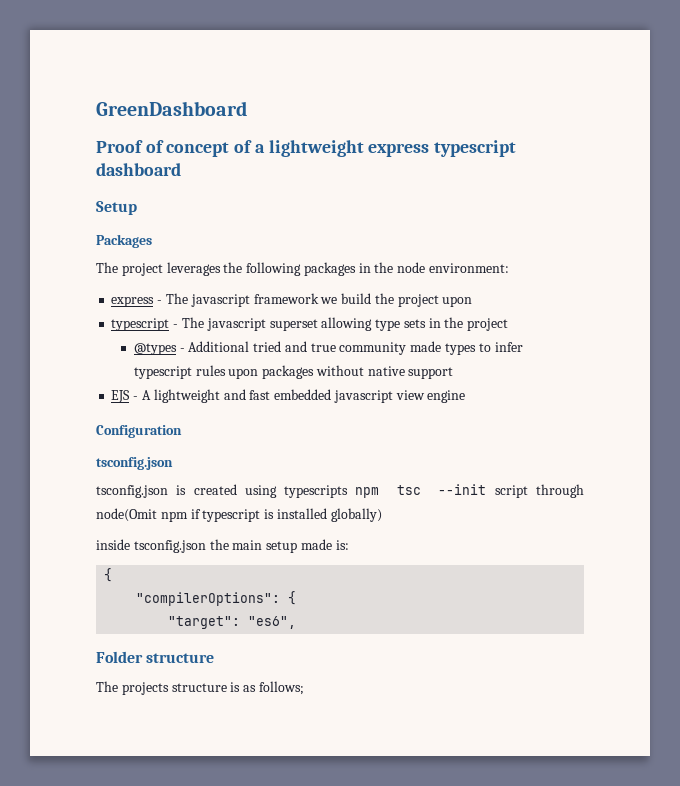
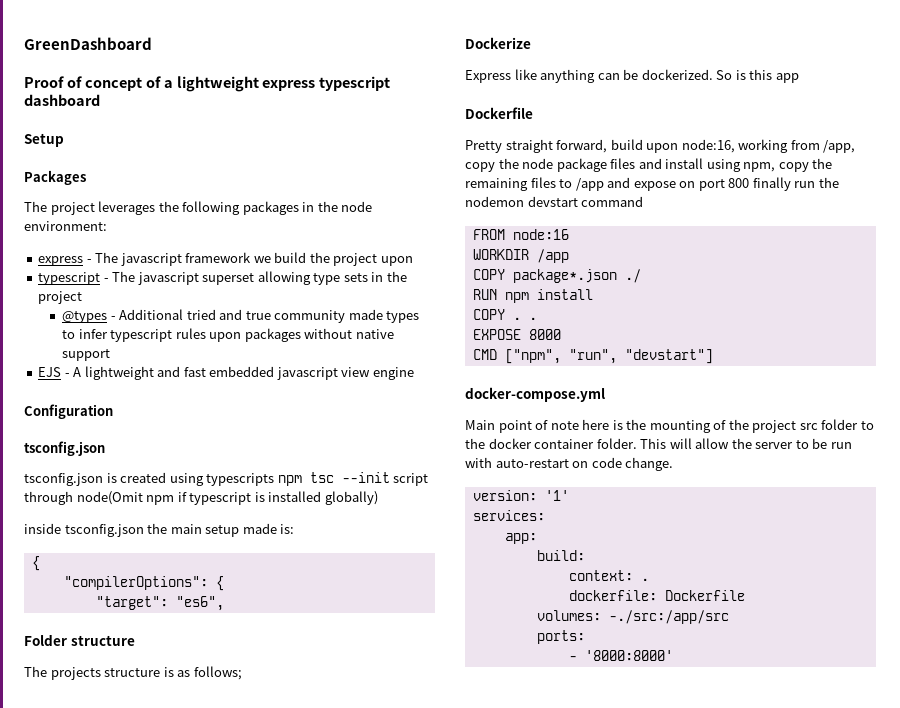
(304, 688) none -> [465,37,531,49] [465,69,799,83] [465,107,533,119] [465,139,856,153] [465,158,833,172] [465,177,839,191] [465,196,644,207] [472,229,569,240] [472,249,569,263] [472,269,641,283] [472,289,593,303] [472,309,537,320] [472,329,561,340] [472,349,713,364] [465,387,605,402] [465,419,874,433] [465,438,852,449] [465,457,674,471] [472,490,569,501] [472,510,545,521] [504,533,537,544] [536,550,585,561] [568,570,649,581] [568,590,745,601] [536,610,729,624] [536,630,585,644] [568,650,673,661] // Dockerize // Express like anything can be dockerized. So is this app // Dockerfile // Pretty straight forward, build upon node:16, working from /app, copy the node package files and install using npm, copy the remaining files to /app and expose on port 800 finally run the nodemon devstart command // FROM node:16 // WORKDIR /app // COPY package*.json ./ // RUN npm install // COPY . . // EXPOSE 8000 // CMD ["npm", "run", "devstart"] // docker-compose.yml // Main point of note here is the mounting of the project src folder to the docker container folder. This will allow the server to be run with auto-restart on code change. // version: '1' // services: // app: // build: // context: . // dockerfile: Dockerfile // volumes: -./src:/app/src // ports: // - '8000:8000'

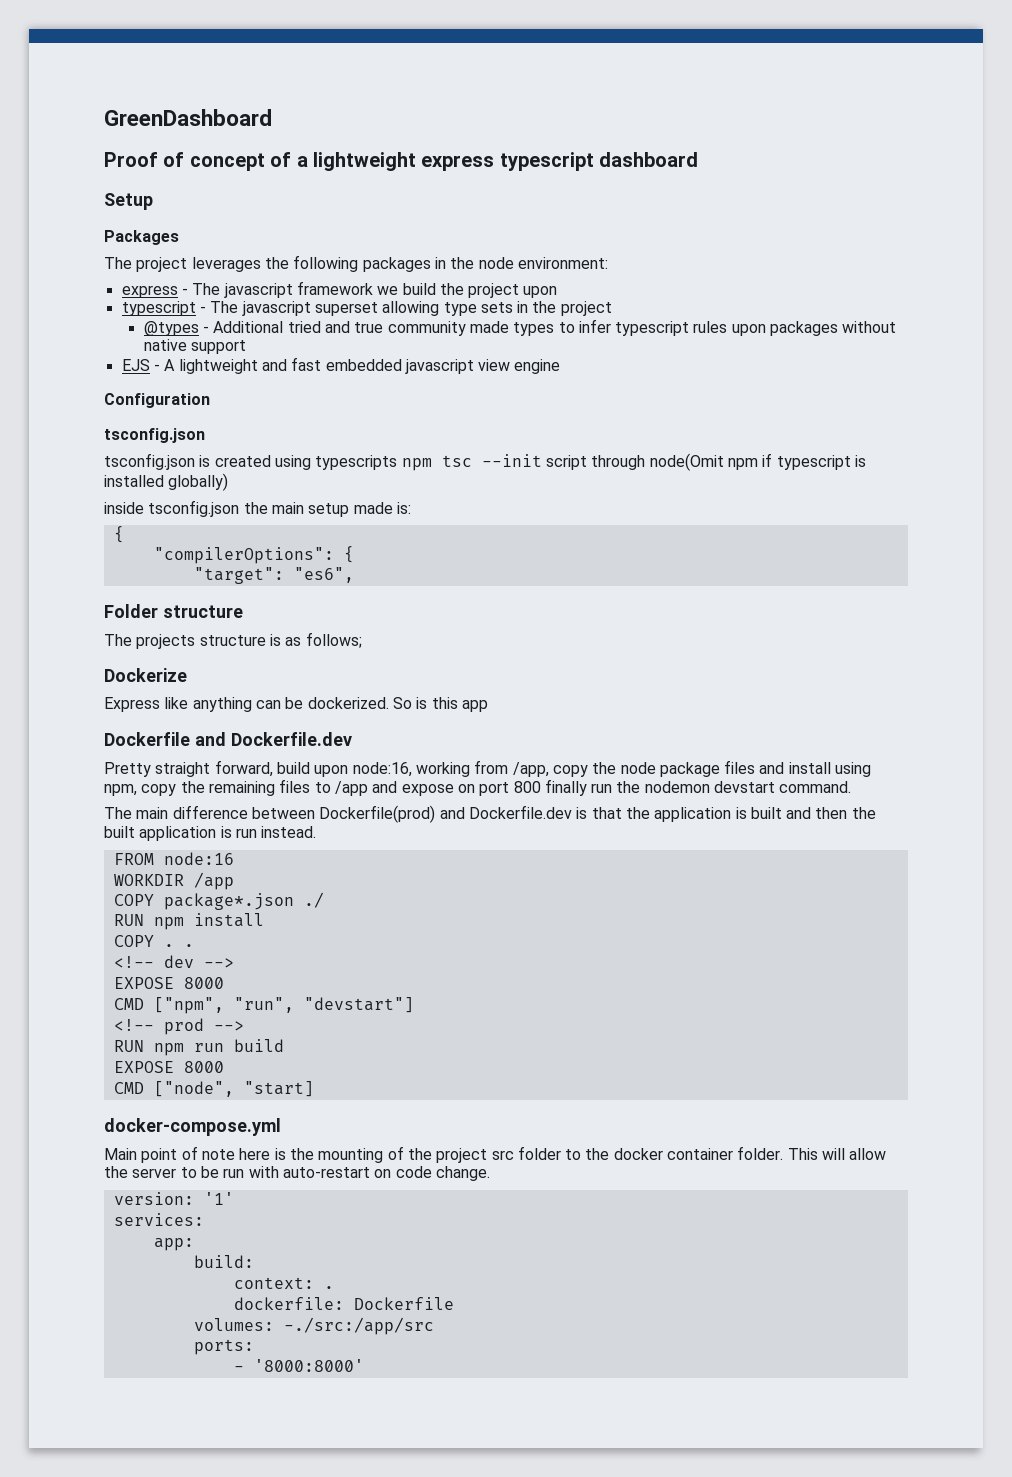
(533, 113) none -> [194,732,352,746] and Dockerfile.dev
[581,196,644,207] command -> [779,781,852,793] [104,805,876,823] [104,826,317,841] command. // The main difference between Dockerfile(prod) and Dockerfile.dev is that the application is built and then the built application is run instead.
(537, 318) none -> [113,955,234,968] // <!-- dev -->
(713, 356) none -> [113,1018,244,1035] [113,1039,284,1056] [113,1061,224,1073] [113,1081,314,1097] // <!-- prod --> // RUN npm run build // EXPOSE 8000 // CMD ["node", "start]

